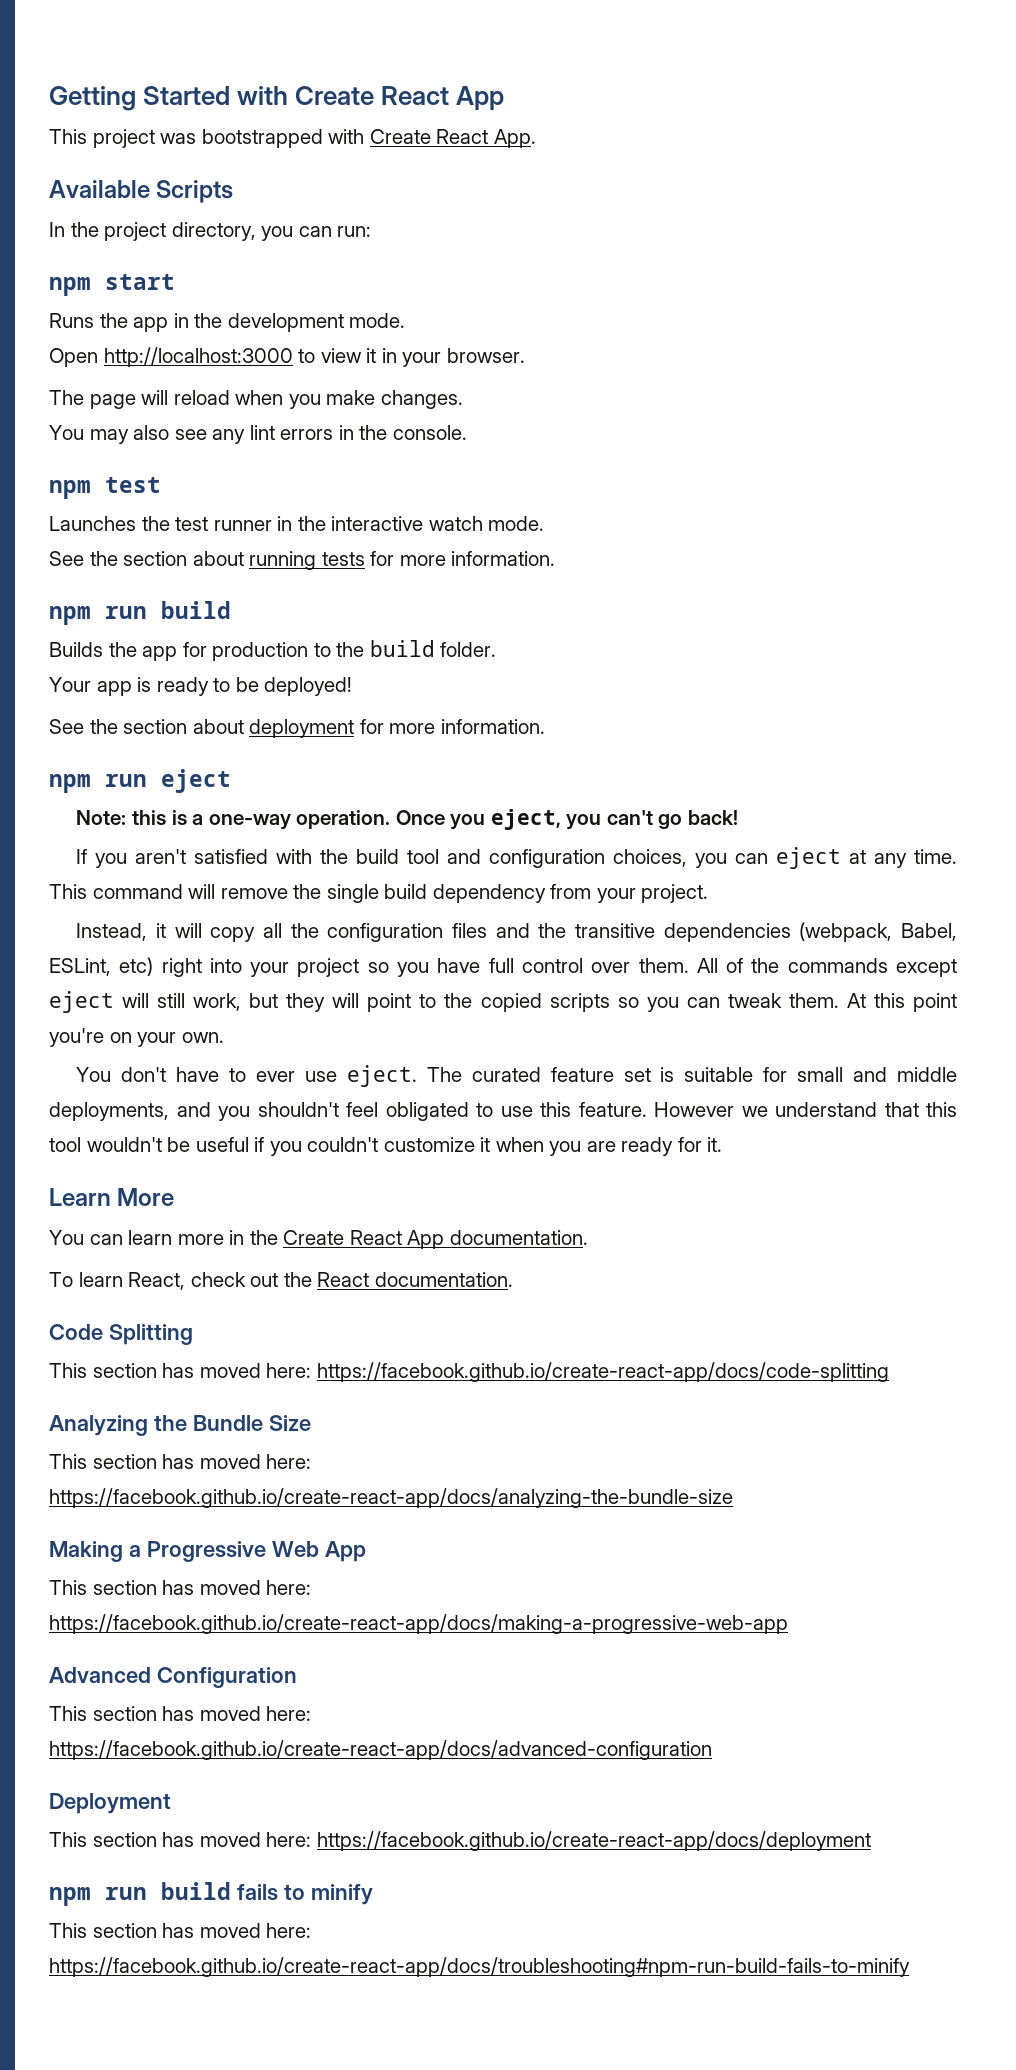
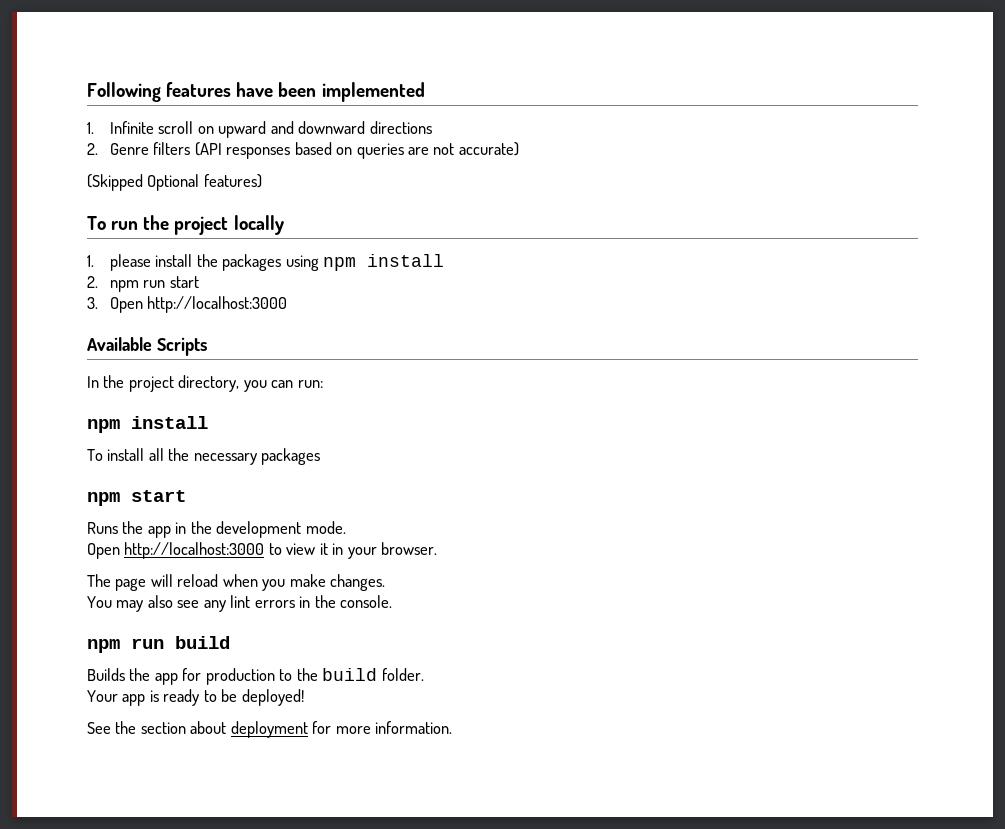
[49,86,505,111] [49,129,536,148] Getting Started with Create React App // This project was bootstrapped with Create React App. -> [87,82,425,102] [87,121,432,138] [87,142,519,159] [87,174,262,191] [87,215,284,235] [87,254,445,271] [87,276,199,292] [87,296,288,313] Following features have been implemented // 1. Infinite scroll on upward and downward directions // 2. Genre filters (API responses based on queries are not accurate) // (Skipped Optional features) // To run the project locally // 1. please install the packages using npm install // 2. npm run start // 3. Open http://localhost:3000
(372, 231) none -> [87,416,208,433] [87,448,321,465] // npm install // To install all the necessary packages
[49,477,161,499] [49,516,545,531] [49,551,556,570] // npm test // Launches the test runner in the interactive watch mode. // See the section about running tests for more information. -> (393, 601) none
[49,769,231,793] [76,809,738,830] [76,847,957,869] [49,884,709,903] [76,922,957,942] [49,957,957,977] [49,991,958,1013] [49,1028,224,1047] [76,1065,957,1087] [49,1102,957,1121] [49,1137,723,1156] [49,1188,175,1206] [49,1230,588,1249] [49,1272,513,1290] [49,1324,193,1345] [49,1362,889,1382] [49,1415,311,1436] [49,1454,312,1469] [49,1488,733,1508] [49,1541,366,1562] [49,1580,312,1595] [49,1614,788,1634] [49,1667,297,1688] [49,1706,312,1721] [49,1740,712,1760] [49,1793,171,1814] [49,1831,871,1851] [49,1882,373,1906] [49,1923,312,1938] [49,1957,910,1977] // npm run eject // Note: this is a one-way operation. Once you eject, you can't go back! // If you aren't satisfied with the build tool and configuration choices, you can eject at any time. This command will remove the single build dependency from your project. // Instead, it will copy all the configuration files and the transitive dependencies (webpack, Babel, ESLint, etc) right into your project so you have full control over them. All of the commands except eject will still work, but they will point to the copied scripts so you can tweak them. At this point you're on your own. // You don't have to ever use eject. The curated feature set is suitable for small and middle deployments, and you shouldn't feel obligated to use this feature. However we understand that this tool wouldn't be useful if you couldn't customize it when you are ready for it. // Learn More // You can learn more in the Create React App documentation. // To learn React, check out the React documentation. // Code Splitting // This section has moved here: https://facebook.github.io/create-react-app/docs/code-splitting // Analyzing the Bundle Size // This section has moved here: https://facebook.github.io/create-react-app/docs/analyzing-the-bundle-size // Making a Progressive Web App // This section has moved here: https://facebook.github.io/create-react-app/docs/making-a-progressive-web-app // Advanced Configuration // This section has moved here: https://facebook.github.io/create-react-app/docs/advanced-configuration // Deployment // This section has moved here: https://facebook.github.io/create-react-app/docs/deployment // npm run build fails to minify // This section has moved here: https://facebook.github.io/create-react-app/docs/troubleshooting#npm-run-build-fails-to-minify -> (453, 727) none

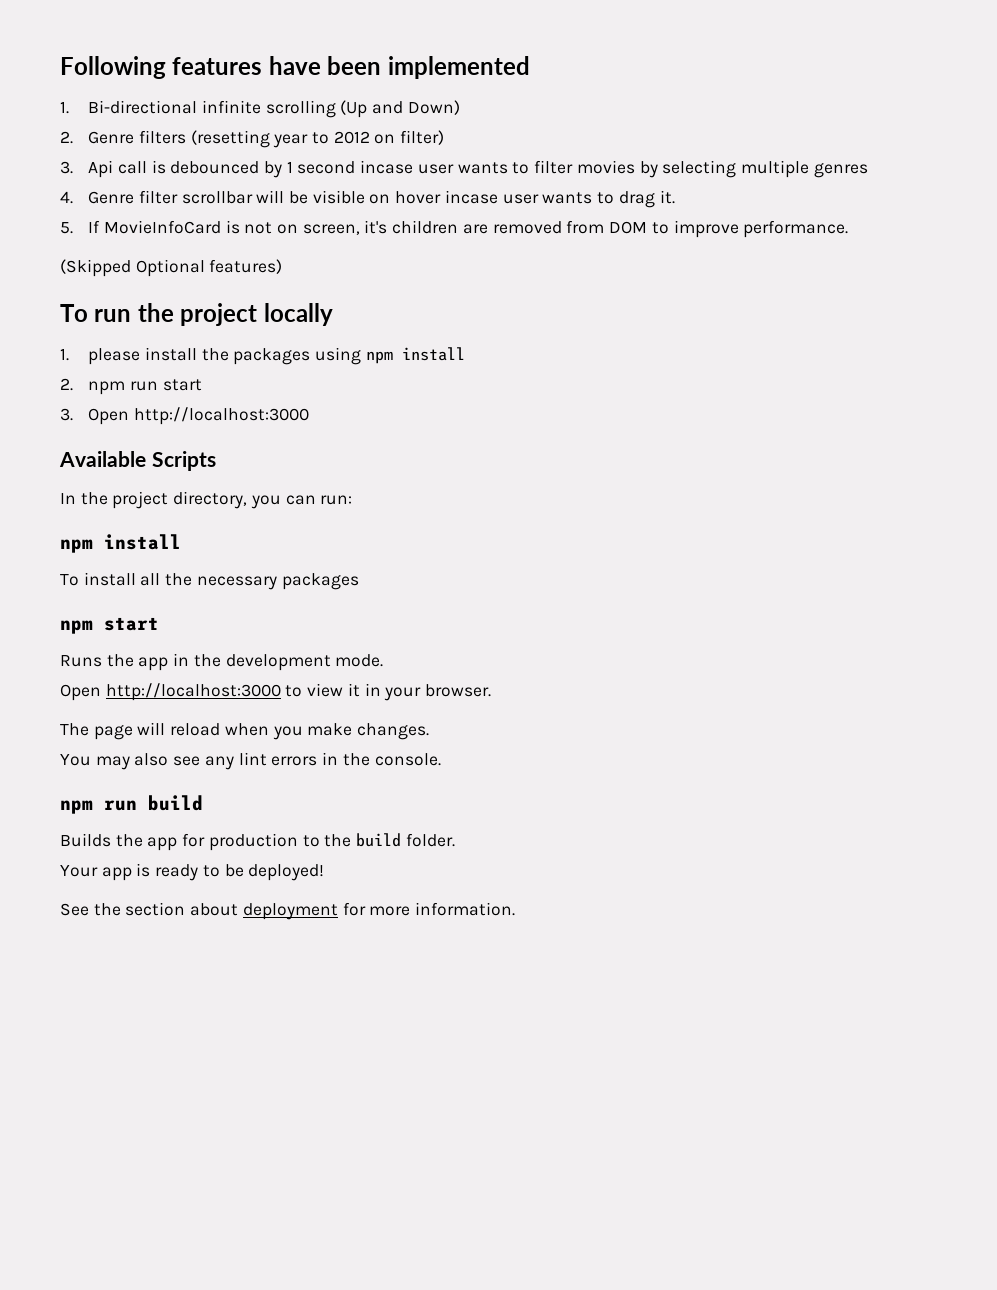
[109,121,432,138] [87,142,519,159] Infinite scroll on upward and downward directions // 2. Genre filters (API responses based on queries are not accurate) -> [88,100,460,118] [60,130,445,148] [60,160,868,178] [60,190,675,208] [60,220,849,238] Bi-directional infinite scrolling (Up and Down) // 2. Genre filters (resetting year to 2012 on filter) // 3. Api call is debounced by 1 second incase user wants to filter movies by selecting multiple genres // 4. Genre filter scrollbar will be visible on hover incase user wants to drag it. // 5. If MovieInfoCard is not on screen, it's children are removed from DOM to improve performance.

